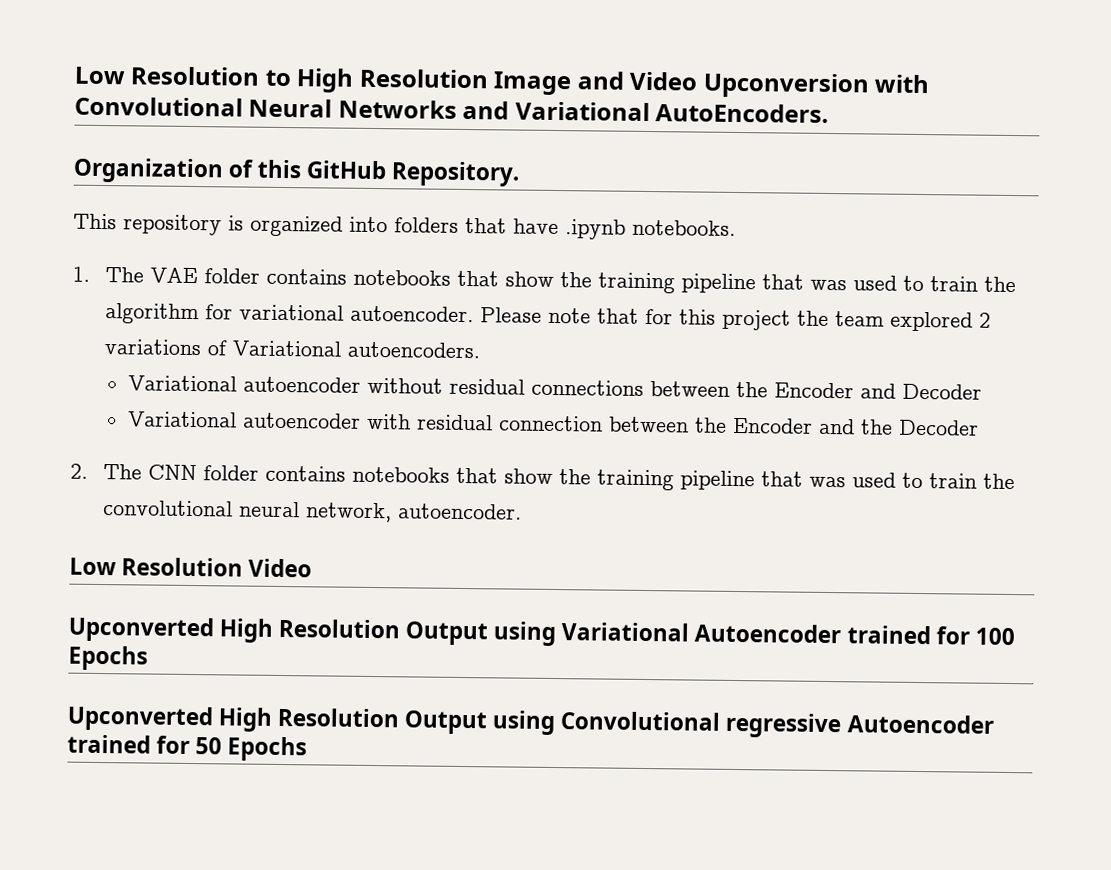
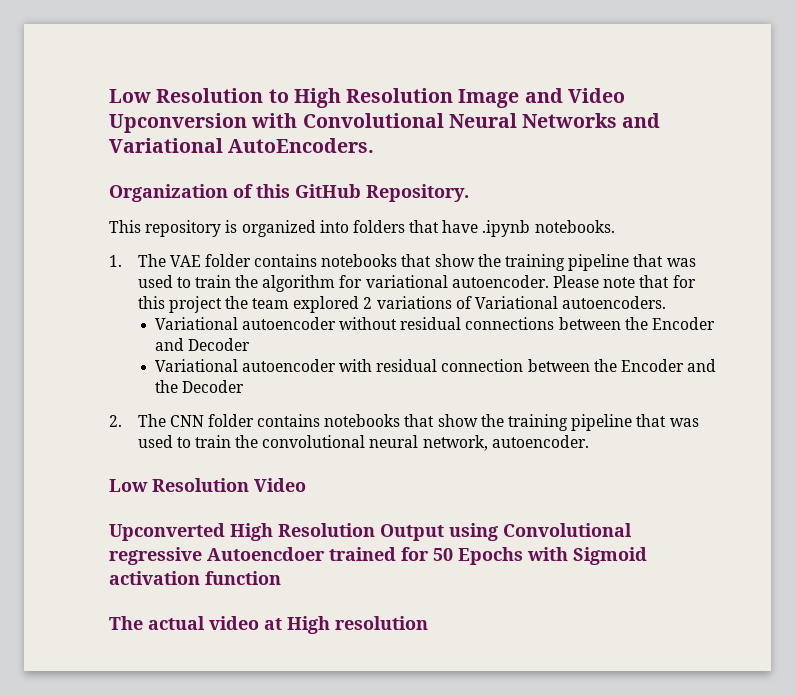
[68,616,1015,647] [68,645,148,671] // Upconverted High Resolution Output using Variational Autoencoder trained for 100 Epochs -> (306, 485) none
[846,714,994,734] Autoencoder -> [207,547,325,561] Autoencdoer
(308, 749) none -> [527,547,647,565] [109,571,281,585] [109,616,428,634] with Sigmoid activation function // The actual video at High resolution

